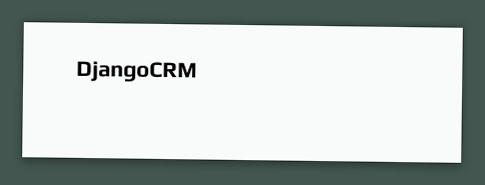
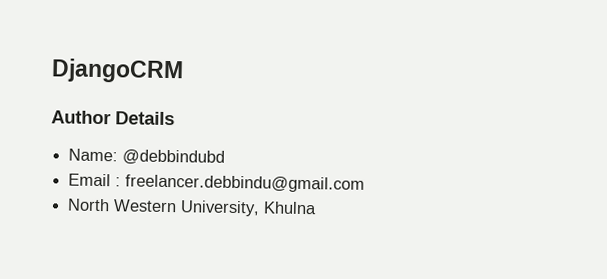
(198, 71) none -> [51,110,175,126] [68,148,226,166] [68,173,366,193] [67,198,318,217] // Author Details // Name: @debbindubd // Email : freelancer.debbindu@gmail.com // North Western University, Khulna

